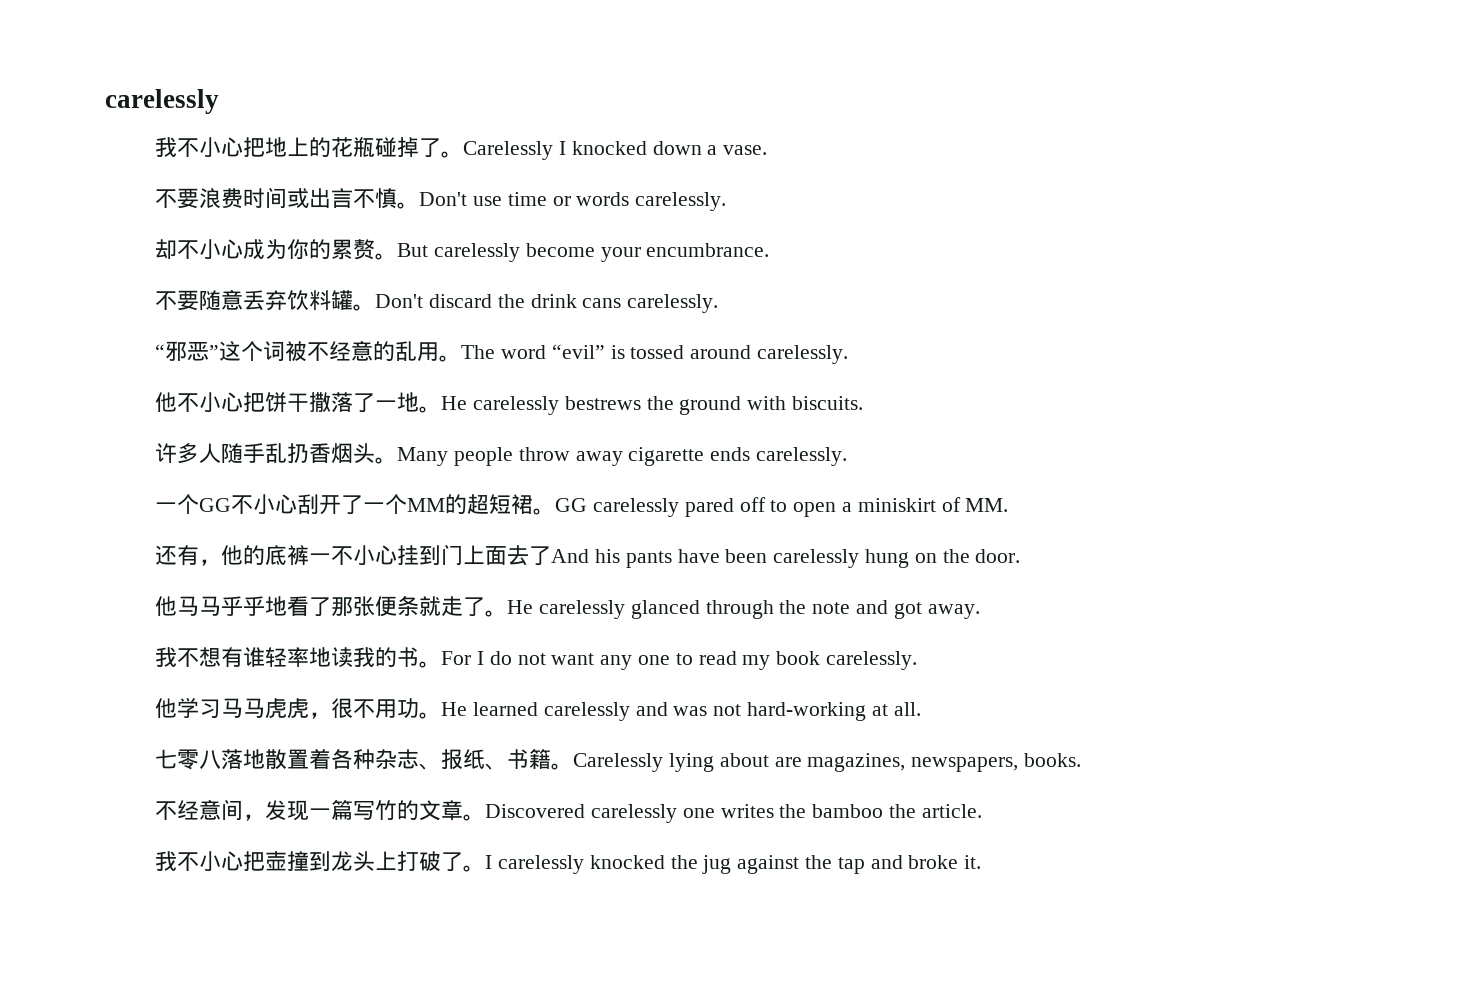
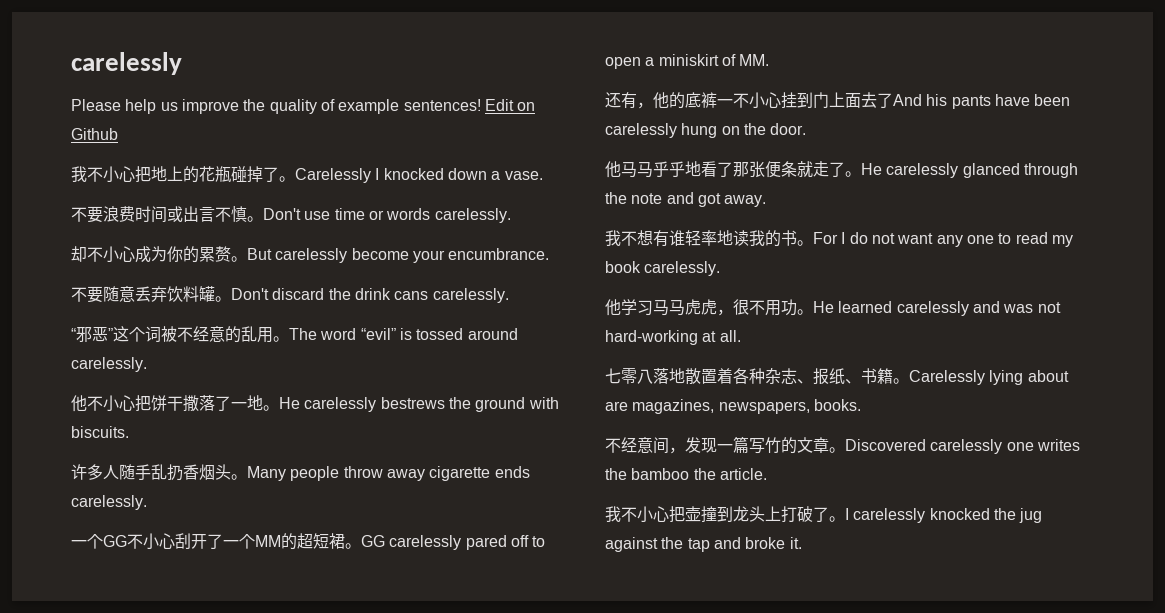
[105,89,219,114] carelessly -> [71,52,182,75] [71,99,536,114] [71,128,118,140] carelessly // Please help us improve the quality of example sentences! Edit on Github

